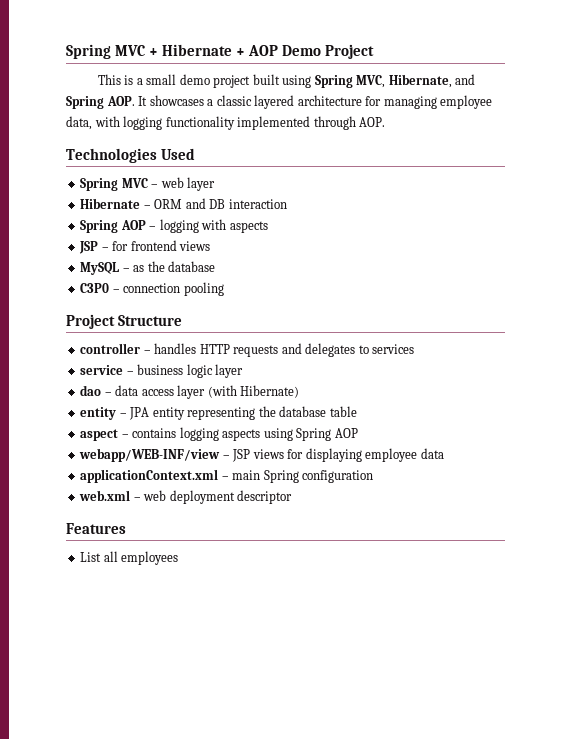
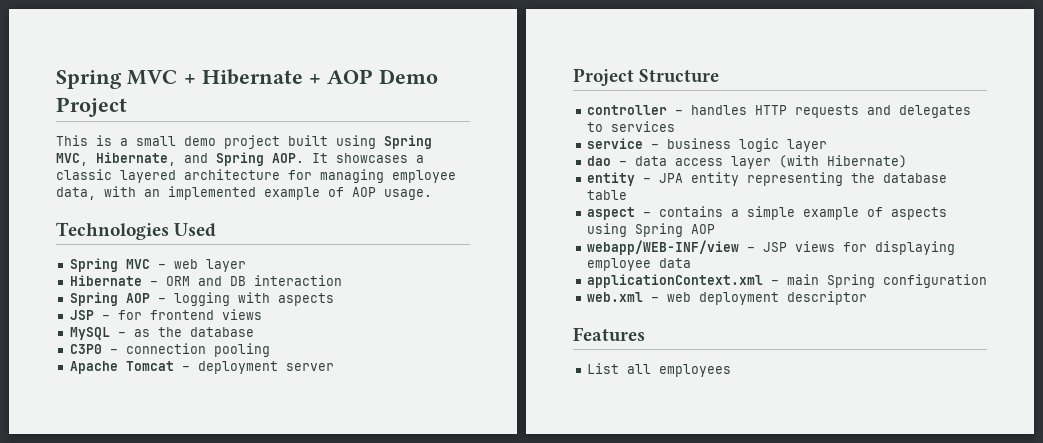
[123,116,386,130] logging functionality implemented through AOP. -> [144,186,432,200] an implemented example of AOP usage.
(224, 289) none -> [69,361,334,374] // Apache Tomcat – deployment server
[179,427,219,441] logging -> [730,206,883,220] a simple example of

